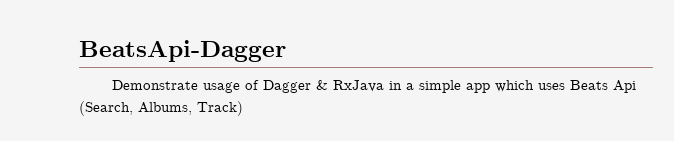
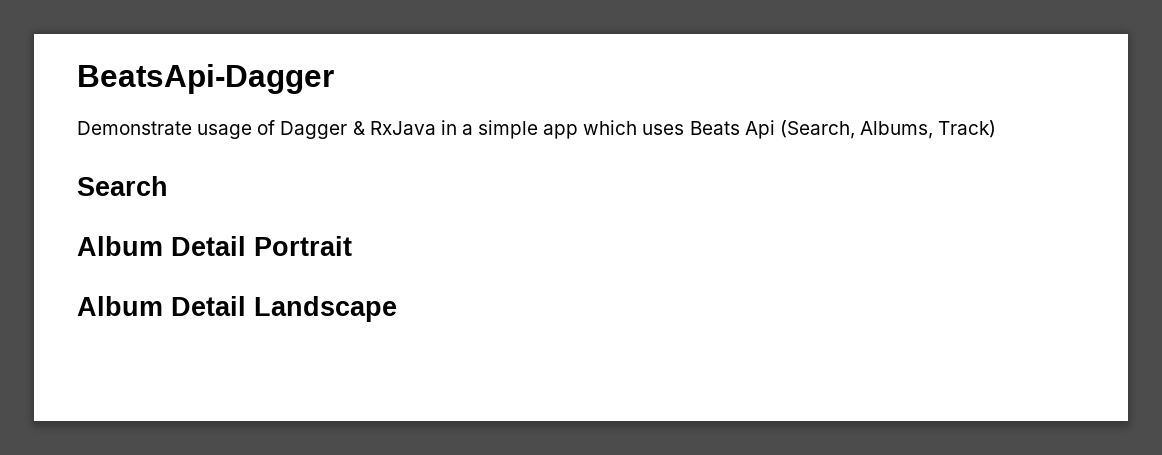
(243, 108) none -> [77,176,168,196] [77,236,352,256] [77,296,397,322] // Search // Album Detail Portrait // Album Detail Landscape

